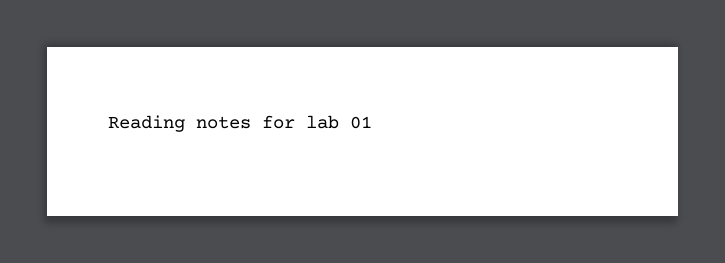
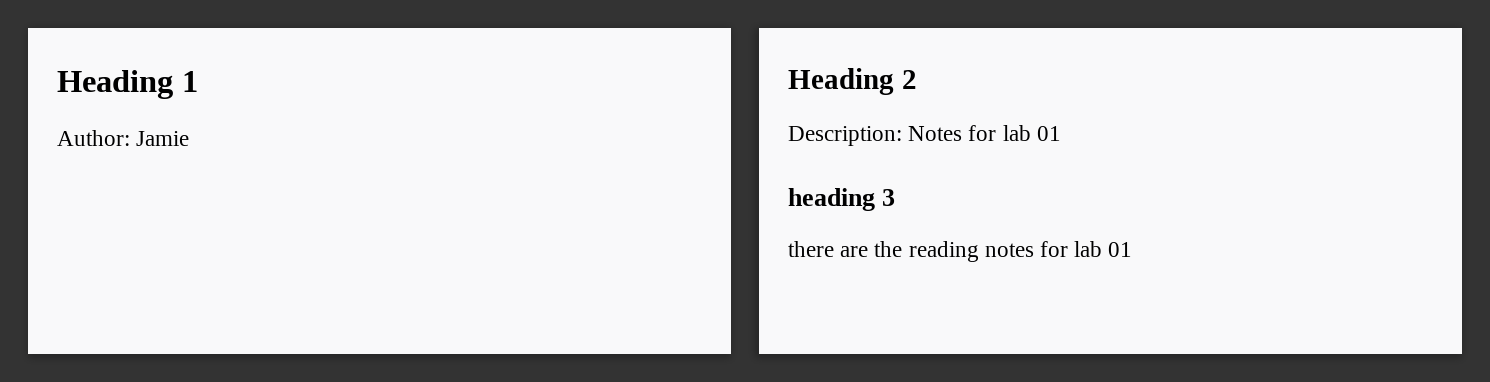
[108,115,185,132] Reading -> [57,70,198,99] [57,130,190,146] [788,68,917,95] [788,125,1061,146] [788,188,896,211] [788,241,979,262] Heading 1 // Author: Jamie // Heading 2 // Description: Notes for lab 01 // heading 3 // there are the reading

